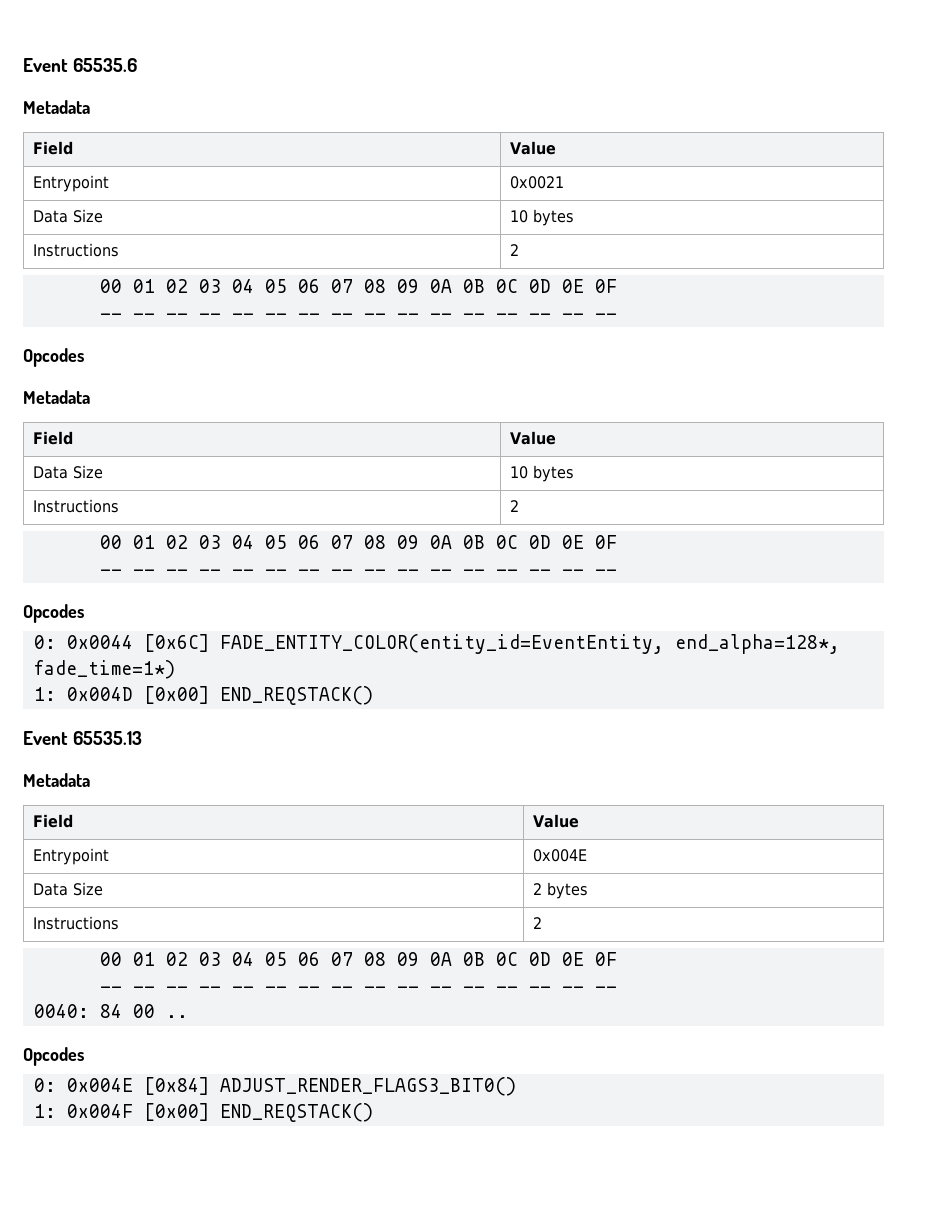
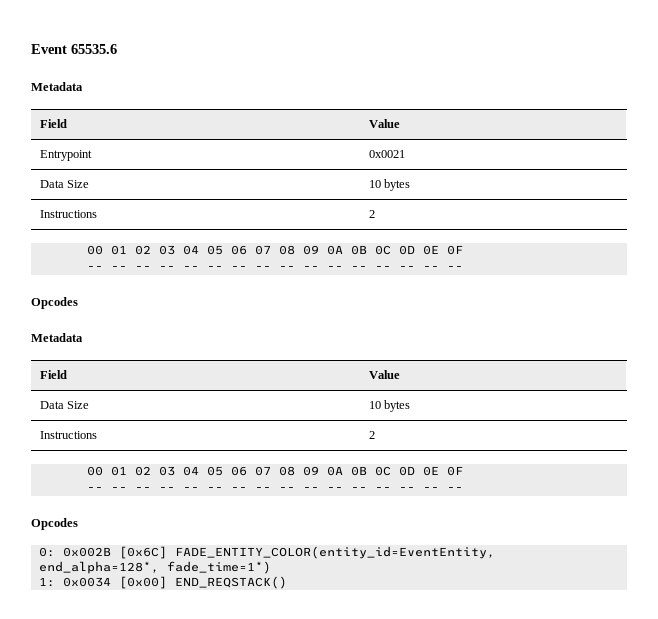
[66,635,133,649] 0x0044 -> [62,547,111,557] 0x002B
[66,686,373,705] [23,731,143,745] [23,773,90,787] [33,814,74,828] [533,814,580,828] [33,848,110,865] [533,849,588,862] [33,882,104,896] [533,882,589,899] [33,916,120,930] [533,917,543,929] [99,952,617,966] [99,986,617,992] [33,1004,188,1018] [23,1047,84,1066] [33,1077,516,1096] [33,1103,373,1122] 0x004D [0x00] END_REQSTACK() // Event 65535.13 // Metadata // Field | Value // Entrypoint | 0x004E // Data Size | 2 bytes // Instructions | 2 // 00 01 02 03 04 05 06 07 08 09 0A 0B 0C 0D 0E 0F // -- -- -- -- -- -- -- -- -- -- -- -- -- -- -- -- // 0040: 84 00 .. // Opcodes // 0: 0x004E [0x84] ADJUST_RENDER_FLAGS3_BIT0() // 1: 0x004F [0x00] END_REQSTACK() -> [62,576,287,589] 0x0034 [0x00] END_REQSTACK()

